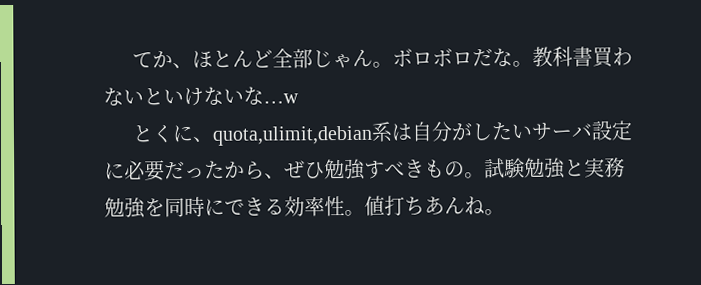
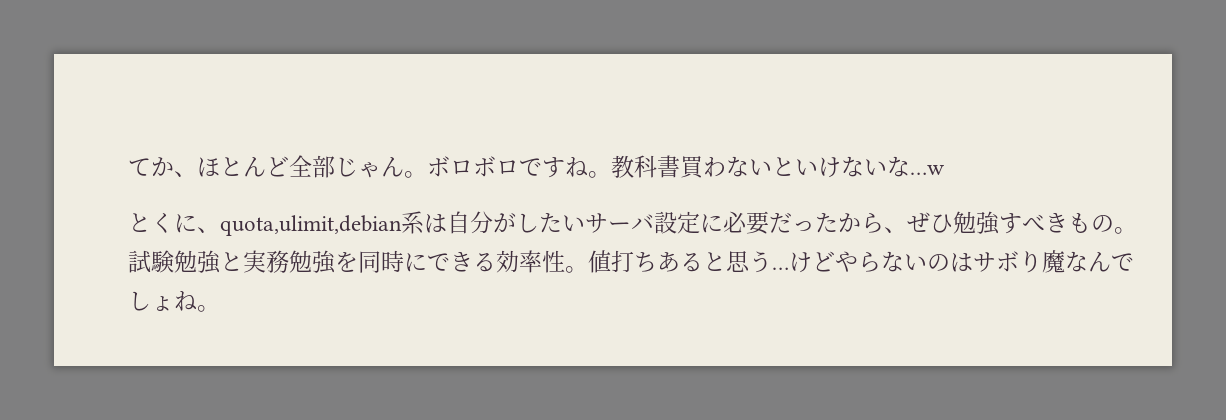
[472,48,514,67] だな -> [519,157,588,178] ですね
[444,196,465,215] ん -> [680,250,1134,273] [128,291,174,311] ると思う…けどやらないのはサボり魔なんでしょ

